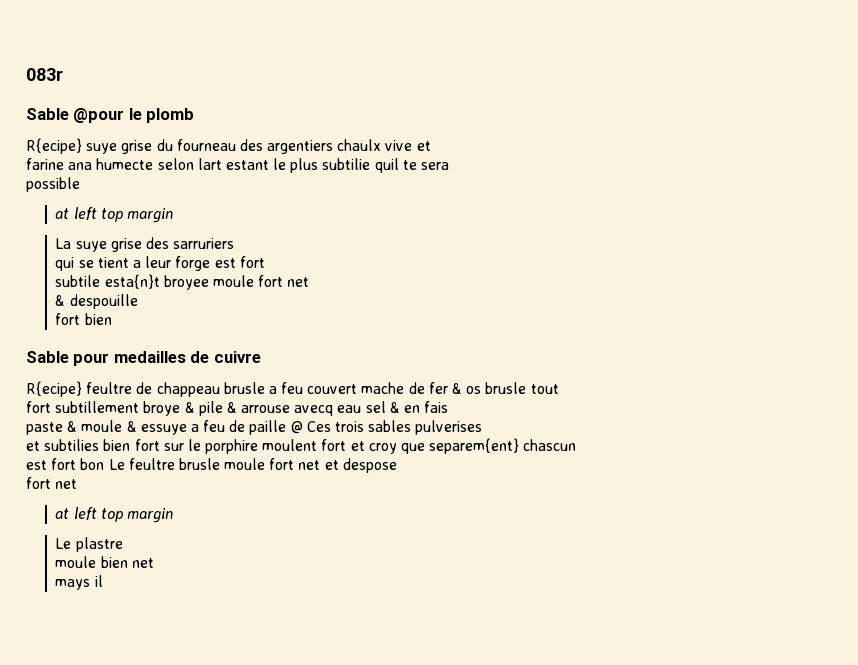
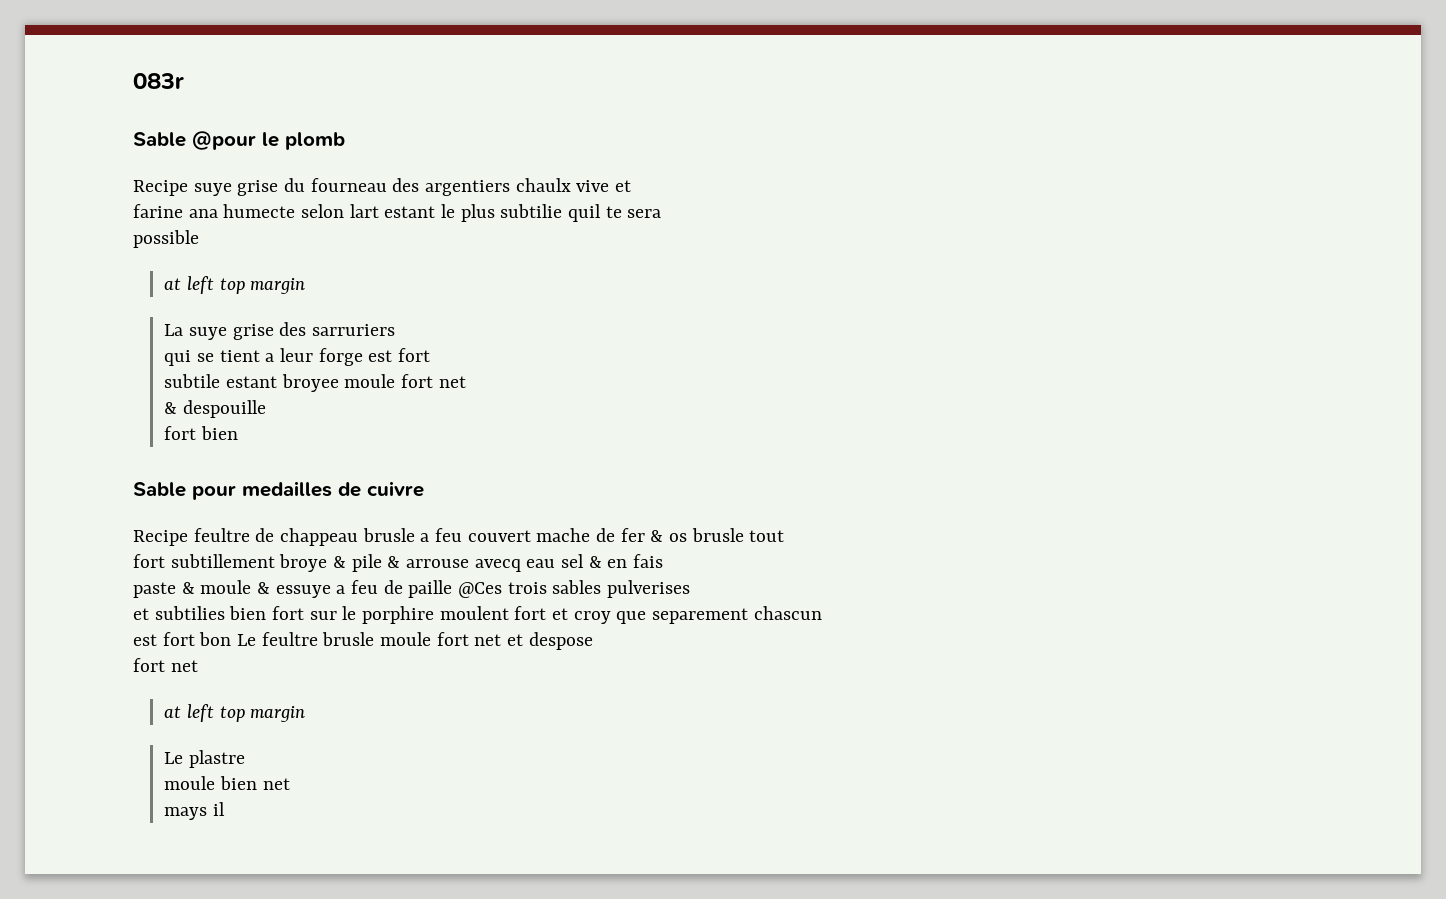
[26,138,82,154] R{ecipe} -> [133,180,188,196] Recipe
[104,274,160,289] esta{n}t -> [226,376,278,388] estant
[26,381,82,397] R{ecipe} -> [133,530,188,546] Recipe
[290,421,331,434] @ Ces -> [458,582,503,598] @Ces
[429,438,520,454] separem{ent} -> [652,608,749,624] separement

